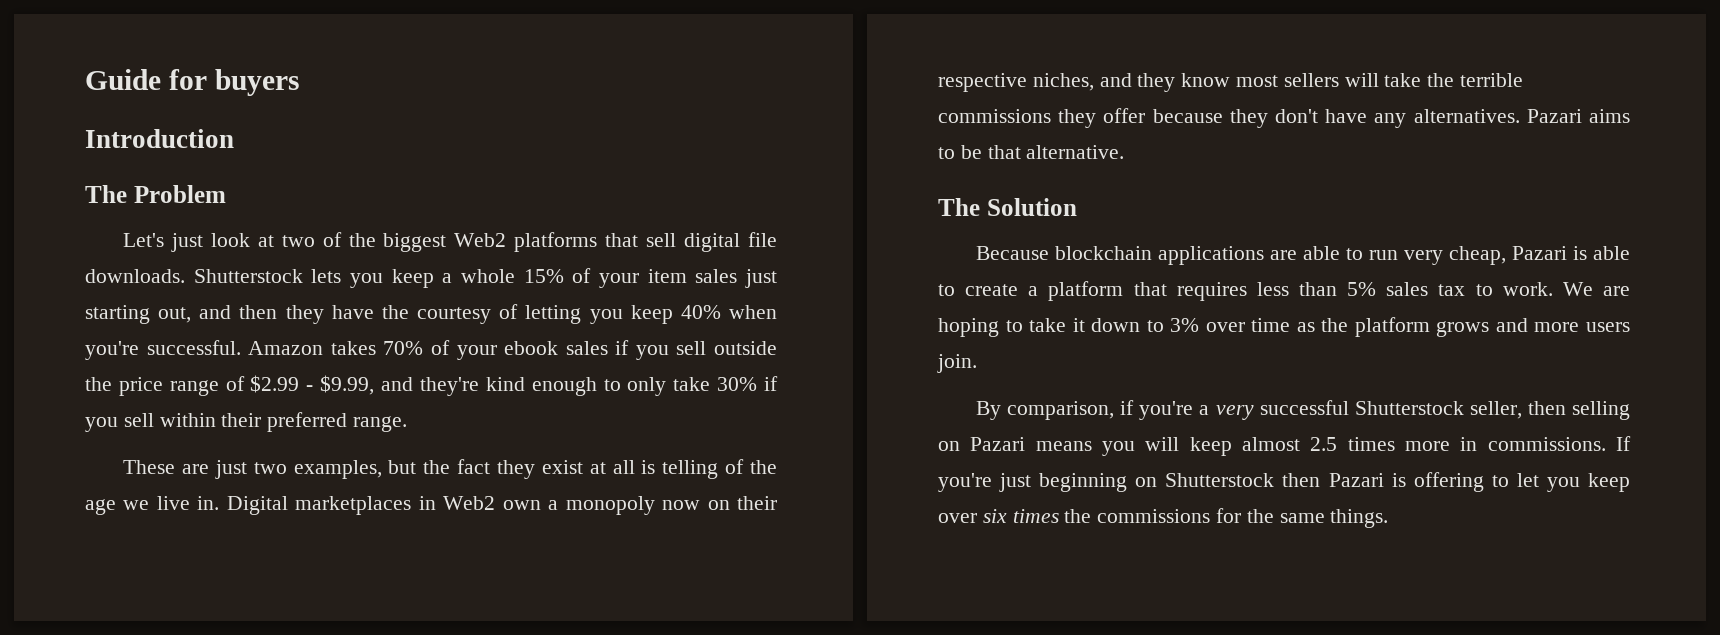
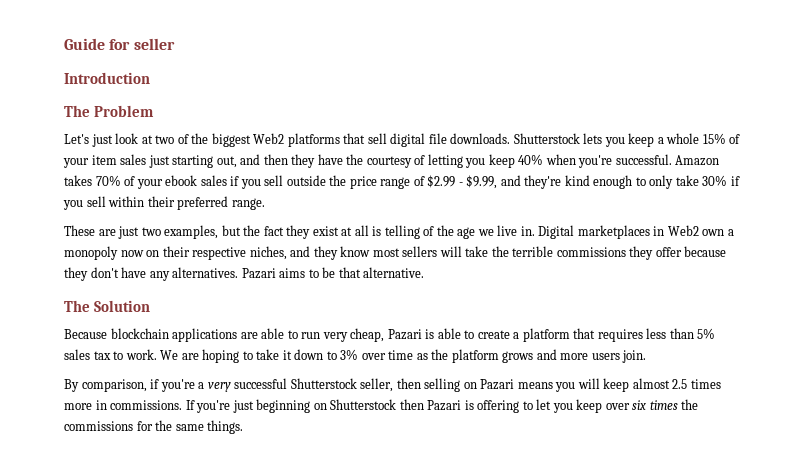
[214,69,299,96] buyers -> [133,38,175,50] seller

